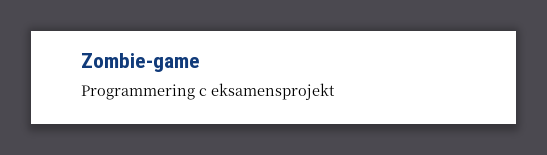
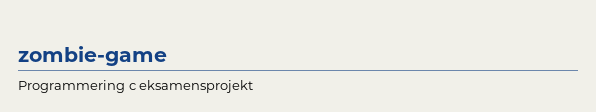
[81,53,200,72] Zombie-game -> [18,46,167,66] zombie-game

